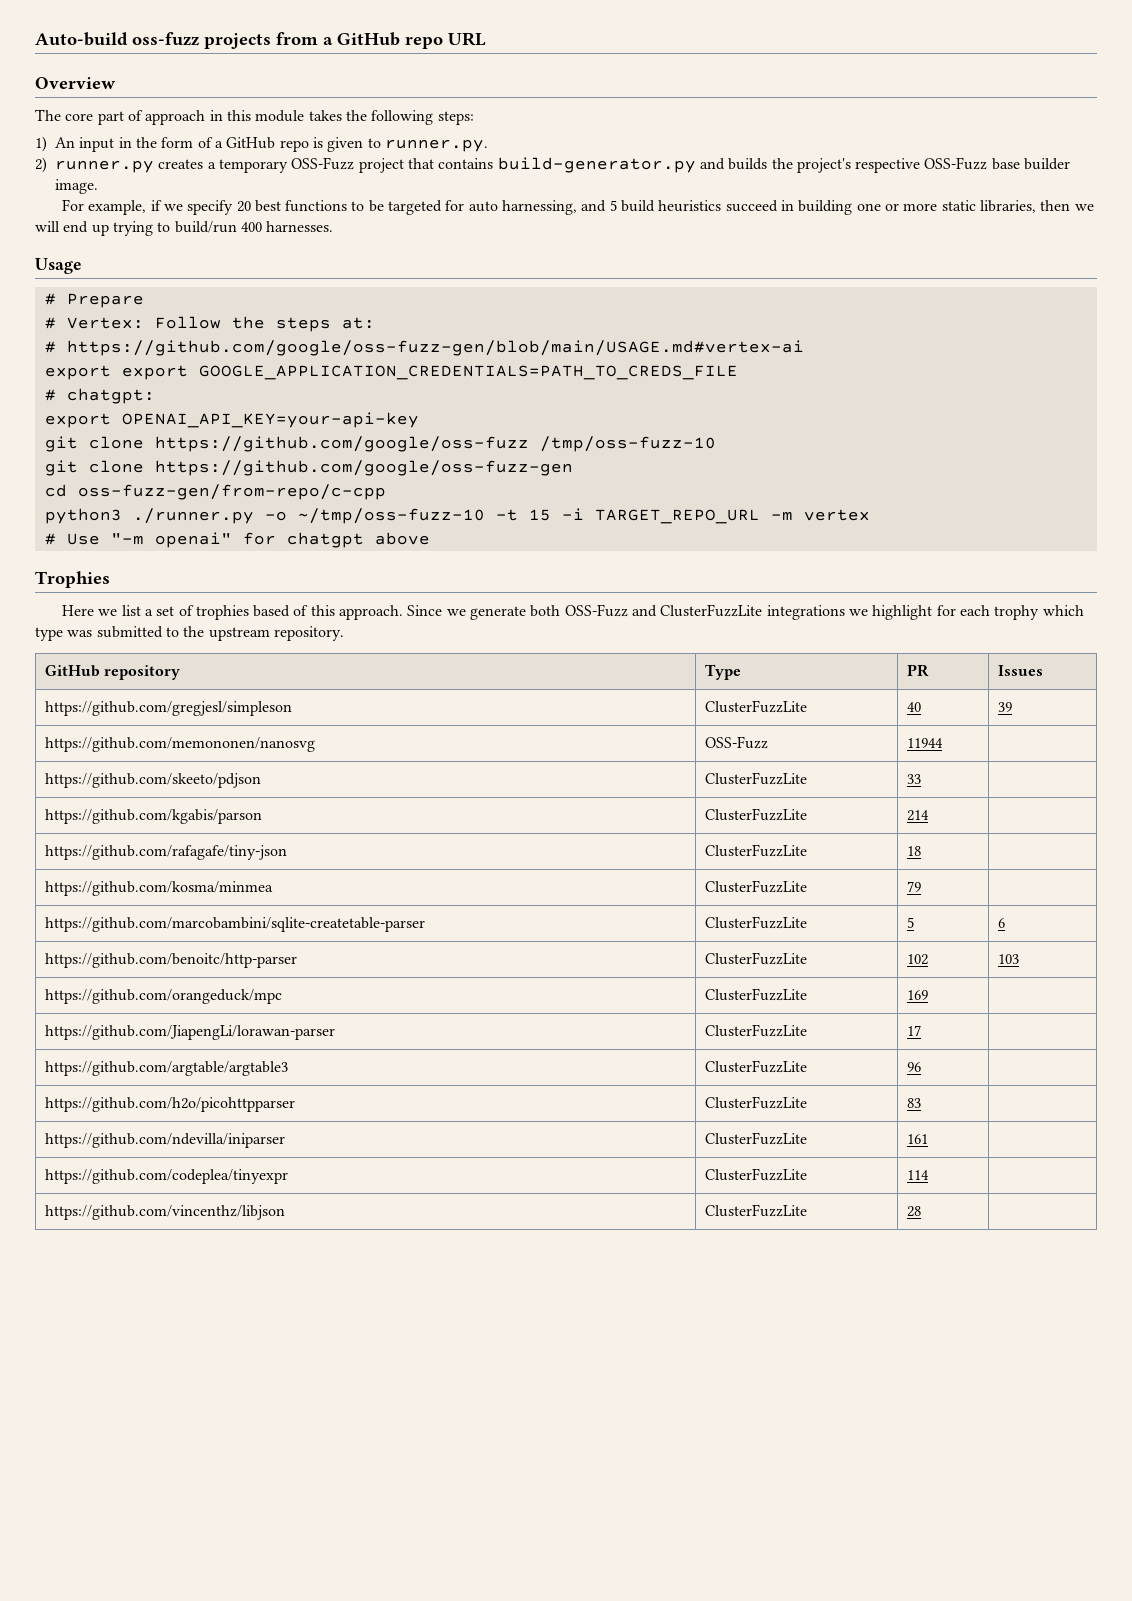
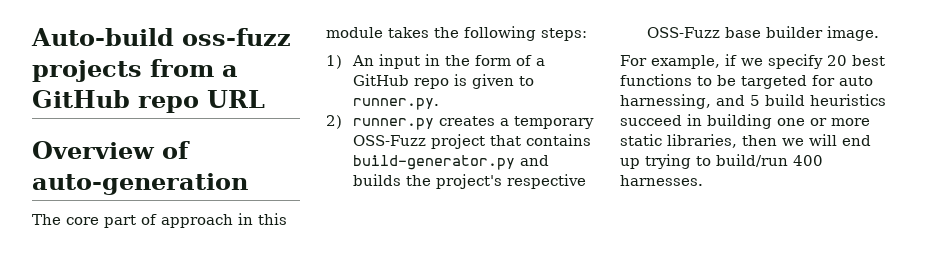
(116, 83) none -> [162,141,190,159] [32,173,248,195] of auto-generation
[35,258,82,274] [44,293,144,308] [44,316,375,332] [44,340,804,356] [44,365,738,380] [44,388,155,404] [44,412,419,428] [44,436,716,452] [44,460,573,476] [44,484,386,500] [44,508,870,524] [44,532,430,548] [35,571,110,588] [61,604,1084,620] [35,626,344,641] [44,665,180,680] [704,664,741,680] [906,664,929,677] [997,665,1043,676] [44,701,292,716] [704,700,807,713] [906,702,921,712] [997,702,1012,712] [44,737,315,752] [704,736,768,749] [906,738,943,748] [44,773,261,788] [704,772,807,785] [906,774,921,784] [44,809,262,824] [704,808,807,821] [906,810,929,821] [44,845,287,860] [704,844,807,857] [906,846,921,856] [44,881,273,896] [704,880,807,893] [906,881,921,892] [44,917,425,932] [704,916,807,929] [906,917,914,928] [997,918,1005,928] [44,953,297,968] [704,952,807,965] [906,954,928,965] [997,954,1019,964] [44,989,282,1004] [704,988,807,1001] [906,990,928,1000] [44,1025,335,1040] [704,1024,807,1037] [906,1025,921,1036] [44,1061,288,1076] [704,1060,807,1073] [906,1062,921,1072] [44,1097,295,1112] [704,1096,807,1109] [906,1098,921,1108] [44,1133,285,1148] [704,1132,807,1145] [906,1134,928,1144] [44,1169,288,1184] [704,1168,807,1181] [906,1170,929,1180] [44,1205,285,1220] [704,1204,807,1217] [906,1206,921,1217] // Usage // # Prepare // # Vertex: Follow the steps at: // # https://github.com/google/oss-fuzz-gen/blob/main/USAGE.md#vertex-ai // export export GOOGLE_APPLICATION_CREDENTIALS=PATH_TO_CREDS_FILE // # chatgpt: // export OPENAI_API_KEY=your-api-key // git clone https://github.com/google/oss-fuzz /tmp/oss-fuzz-10 // git clone https://github.com/google/oss-fuzz-gen // cd oss-fuzz-gen/from-repo/c-cpp // python3 ./runner.py -o ~/tmp/oss-fuzz-10 -t 15 -i TARGET_REPO_URL -m vertex // # Use "-m openai" for chatgpt above // Trophies // Here we list a set of trophies based of this approach. Since we generate both OSS-Fuzz and ClusterFuzzLite integrations we highlight for each trophy which type was submitted to the upstream repository. // GitHub repository | Type | PR | Issues // https://github.com/gregjesl/simpleson | ClusterFuzzLite | 40 | 39 // https://github.com/memononen/nanosvg | OSS-Fuzz | 11944 | // https://github.com/skeeto/pdjson | ClusterFuzzLite | 33 | // https://github.com/kgabis/parson | ClusterFuzzLite | 214 | // https://github.com/rafagafe/tiny-json | ClusterFuzzLite | 18 | // https://github.com/kosma/minmea | ClusterFuzzLite | 79 | // https://github.com/marcobambini/sqlite-createtable-parser | ClusterFuzzLite | 5 | 6 // https://github.com/benoitc/http-parser | ClusterFuzzLite | 102 | 103 // https://github.com/orangeduck/mpc | ClusterFuzzLite | 169 | // https://github.com/JiapengLi/lorawan-parser | ClusterFuzzLite | 17 | // https://github.com/argtable/argtable3 | ClusterFuzzLite | 96 | // https://github.com/h2o/picohttpparser | ClusterFuzzLite | 83 | // https://github.com/ndevilla/iniparser | ClusterFuzzLite | 161 | // https://github.com/codeplea/tinyexpr | ClusterFuzzLite | 114 | // https://github.com/vincenthz/libjson | ClusterFuzzLite | 28 | -> (703, 180) none

